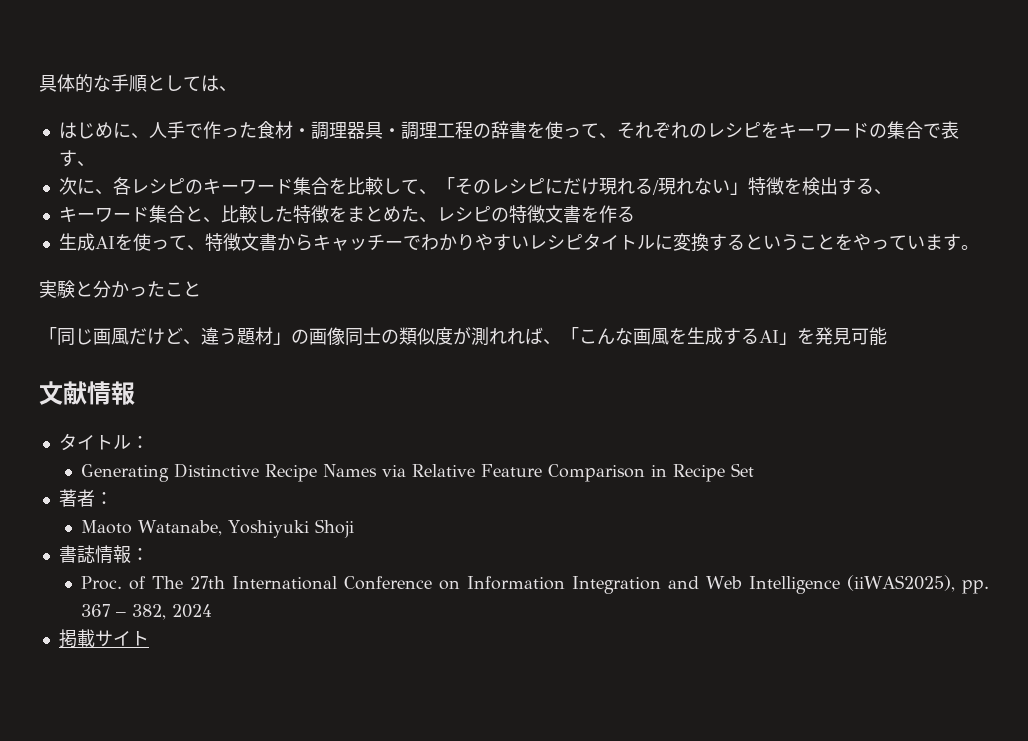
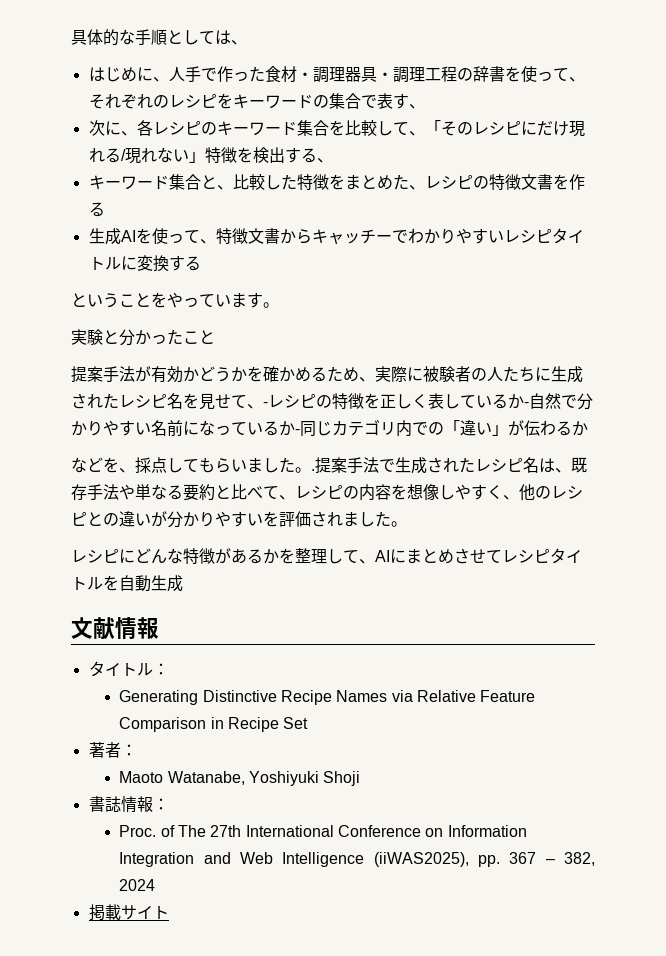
(745, 242) none -> (201, 263) //
[39,327,887,346] 「同じ画風だけど、違う題材」の画像同士の類似度が測れれば、「こんな画風を生成するAI」を発見可能 -> [71,366,583,383] [71,393,593,410] [71,419,588,437] [71,457,587,474] [71,484,583,501] [71,511,407,528] [71,548,582,564] [71,575,183,592] 提案手法が有効かどうかを確かめるため、実際に被験者の人たちに生成されたレシピ名を見せて、-レシピの特徴を正しく表しているか-自然で分かりやすい名前になっているか-同じカテゴリ内での「違い」が伝わるか // などを、採点してもらいました。.提案手法で生成されたレシピ名は、既存手法や単なる要約と比べて、レシピの内容を想像しやすく、他のレシピとの違いが分かりやすいを評価されました。 // レシピにどんな特徴があるかを整理して、AIにまとめさせてレシピタイトルを自動生成

